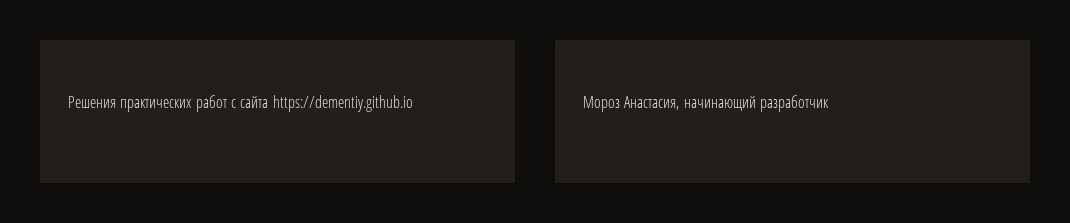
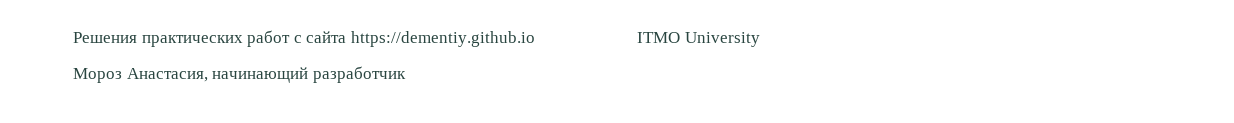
(829, 103) none -> [637,32,760,47] // ITMO University

